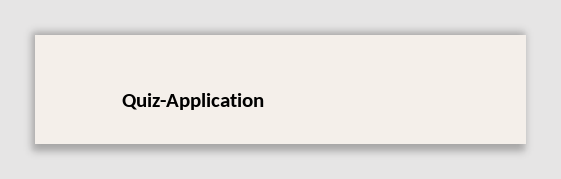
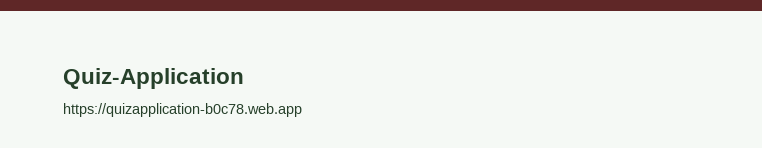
(264, 101) none -> [63,103,302,117] // https://quizapplication-b0c78.web.app

